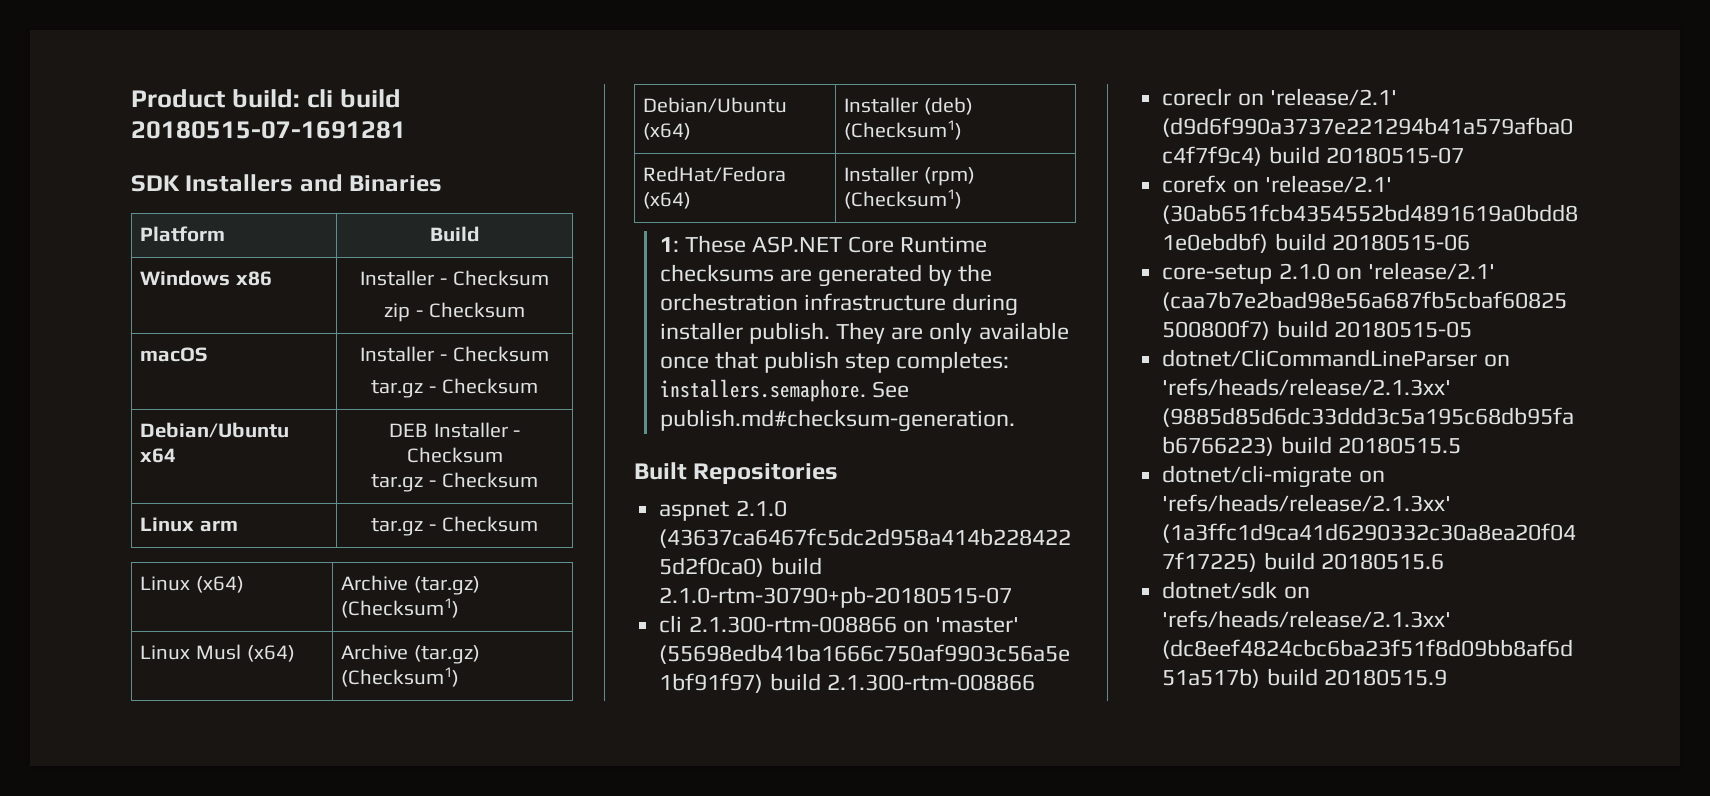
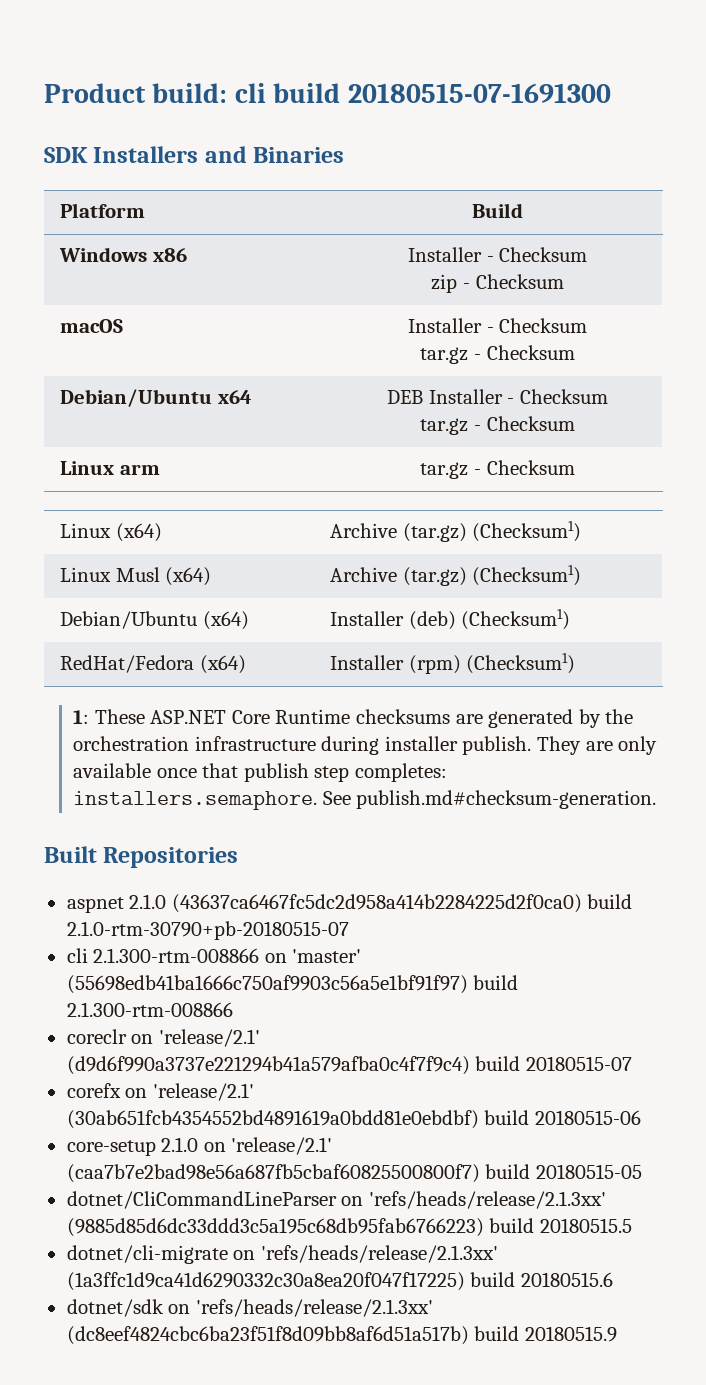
[131,121,406,139] 20180515-07-1691281 -> [347,83,611,103] 20180515-07-1691300

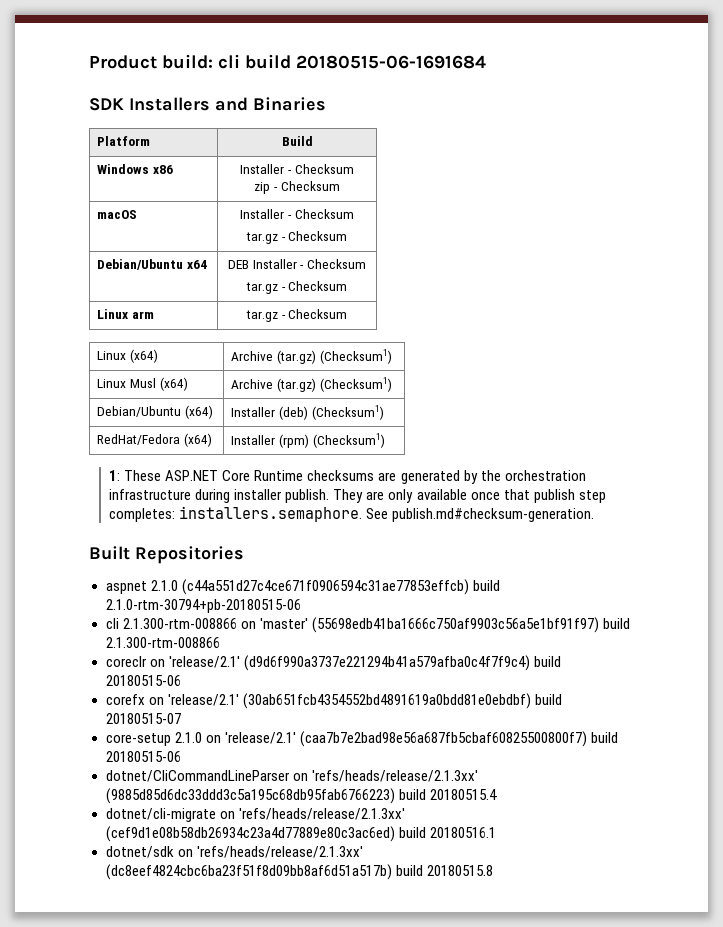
[347,83,611,103] 20180515-07-1691300 -> [296,55,486,69] 20180515-06-1691684
[171,894,633,913] [66,921,349,940] (43637ca6467fc5dc2d958a414b2284225d2f0ca0) build 2.1.0-rtm-30790+pb-20180515-07 -> [181,579,500,595] [105,599,301,613] (c44a551d27c4ce671f0906594c31ae77853effcb) build 2.1.0-rtm-30794+pb-20180515-06
[525,1056,632,1071] 20180515-07 -> [105,675,181,686] 20180515-06
[534,1110,641,1125] 20180515-06 -> [105,713,181,724] 20180515-07
[535,1164,642,1179] 20180515-05 -> [105,751,181,762] 20180515-06
[539,1218,632,1233] 20180515.5 -> [429,789,497,800] 20180515.4
[66,1272,613,1291] (1a3ffc1d9ca41d6290332c30a8ea20f047f17225) build 20180515.6 -> [105,826,496,842] (cef9d1e08b58db26934c23a4d77889e80c3ac6ed) build 20180516.1
[524,1326,617,1342] 20180515.9 -> [426,865,493,876] 20180515.8

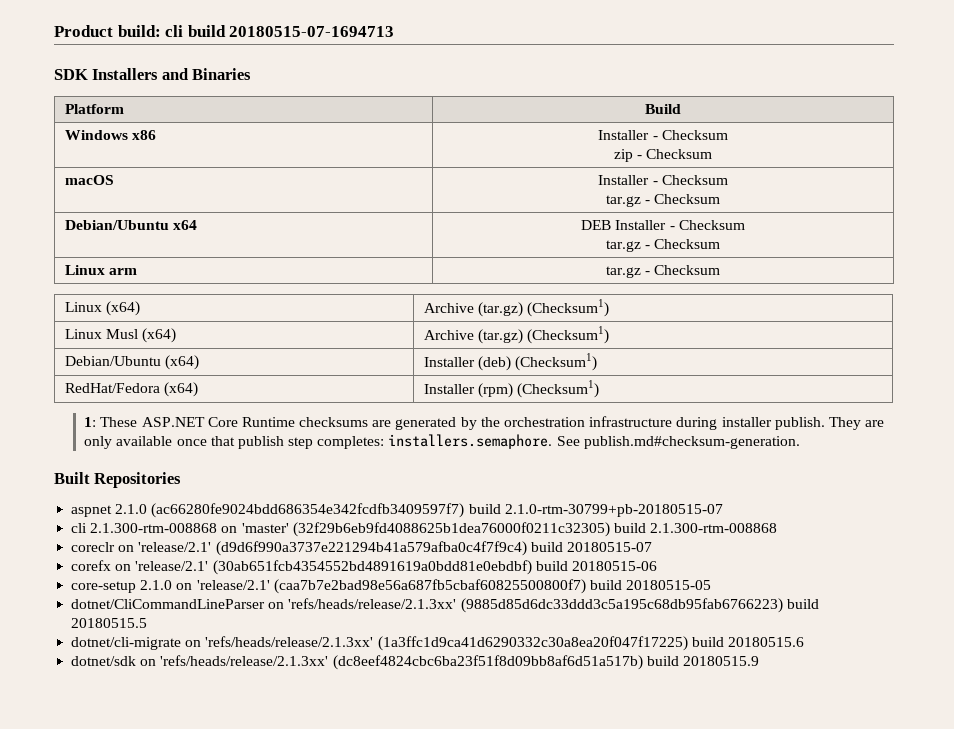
[296,55,486,69] 20180515-06-1691684 -> [229,26,395,37] 20180515-07-1694713
[181,579,500,595] [105,599,301,613] [105,618,237,629] (c44a551d27c4ce671f0906594c31ae77853effcb) build 2.1.0-rtm-30794+pb-20180515-06 // cli 2.1.300-rtm-008866 -> [151,503,723,518] [71,523,218,533] (ac66280fe9024bdd686354e342fcdfb3409597f7) build 2.1.0-rtm-30799+pb-20180515-07 // cli 2.1.300-rtm-008868
[311,617,630,633] [105,637,220,648] (55698edb41ba1666c750af9903c56a5e1bf91f97) build 2.1.300-rtm-008866 -> [292,522,778,537] (32f29b6eb9fd4088625b1dea76000f0211c32305) build 2.1.300-rtm-008868
[105,675,181,686] 20180515-06 -> [566,542,652,552] 20180515-07
[105,713,181,724] 20180515-07 -> [571,561,657,571] 20180515-06
[105,751,181,762] 20180515-06 -> [626,580,712,590] 20180515-05
[429,789,497,800] 20180515.4 -> [71,618,148,628] 20180515.5
[105,826,496,842] (cef9d1e08b58db26934c23a4d77889e80c3ac6ed) build 20180516.1 -> [377,636,804,651] (1a3ffc1d9ca41d6290332c30a8ea20f047f17225) build 20180515.6
[426,865,493,876] 20180515.8 -> [682,656,759,666] 20180515.9

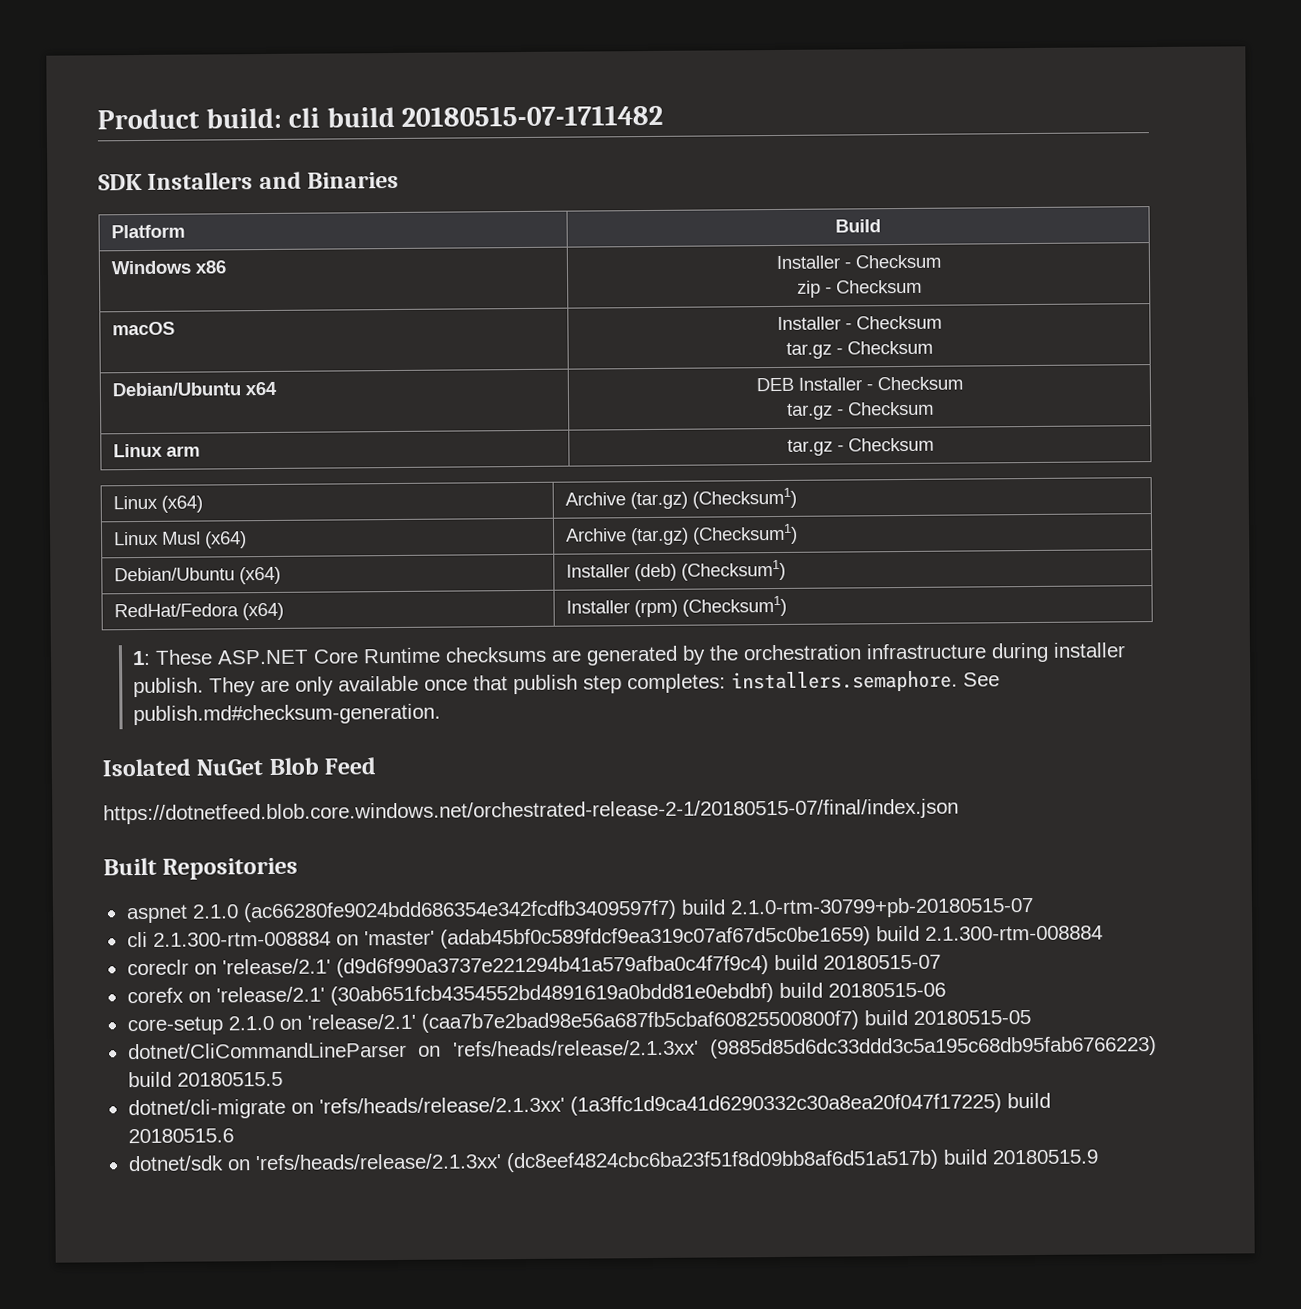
[229,26,395,37] 20180515-07-1694713 -> [401,104,664,127] 20180515-07-1711482
(800, 442) none -> [102,757,377,777] [103,798,959,825] // Isolated NuGet Blob Feed // https://dotnetfeed.blob.core.windows.net/orchestrated-release-2-1/20180515-07/final/index.json
[90,523,218,533] 2.1.300-rtm-008868 -> [152,931,331,947] 2.1.300-rtm-008884
[292,522,778,537] (32f29b6eb9fd4088625b1dea76000f0211c32305) build 2.1.300-rtm-008868 -> [439,925,1103,949] (adab45bf0c589fdcf9ea319c07af67d5c0be1659) build 2.1.300-rtm-008884

